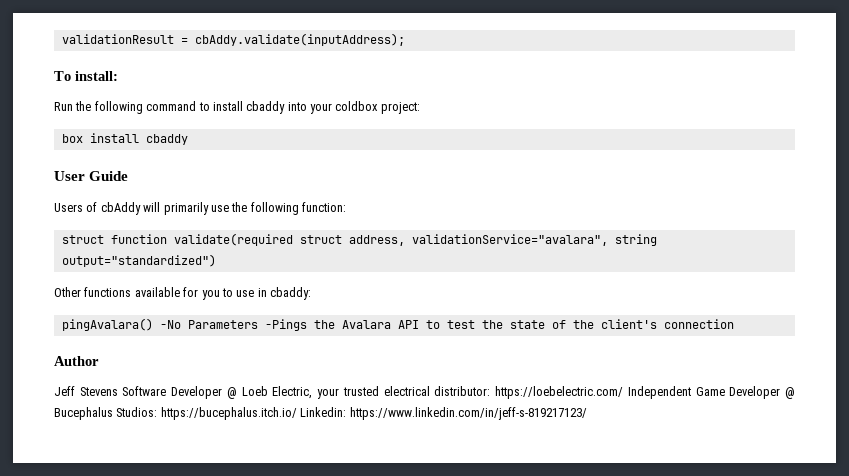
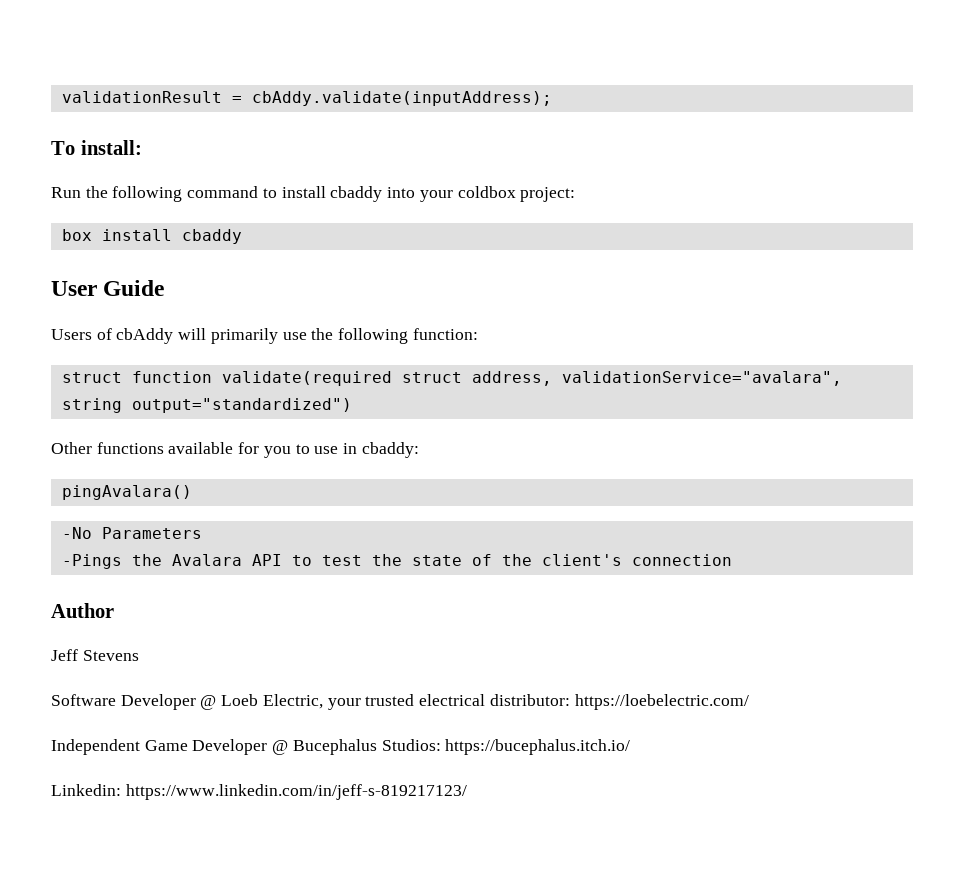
(153, 324) none -> (192, 492) //
(258, 324) none -> (202, 533) //
(118, 391) none -> (139, 655) //
(624, 392) none -> (749, 702) //
(297, 413) none -> (631, 747) //

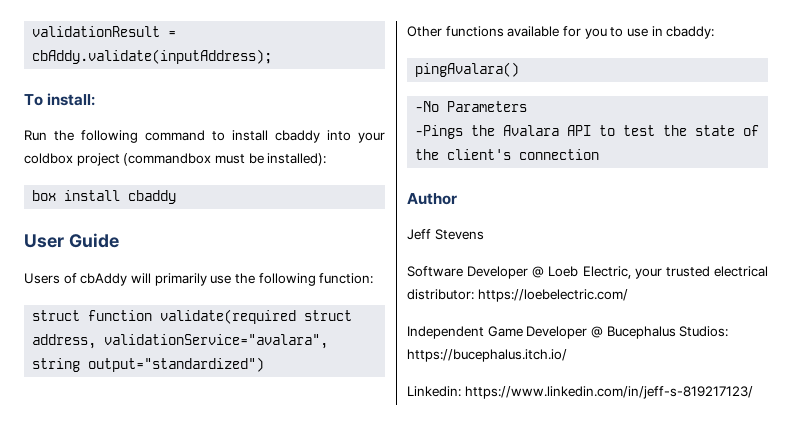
[520,187,576,202] project: -> [76,153,327,166] project (commandbox must be installed):

